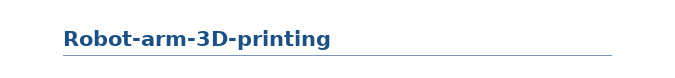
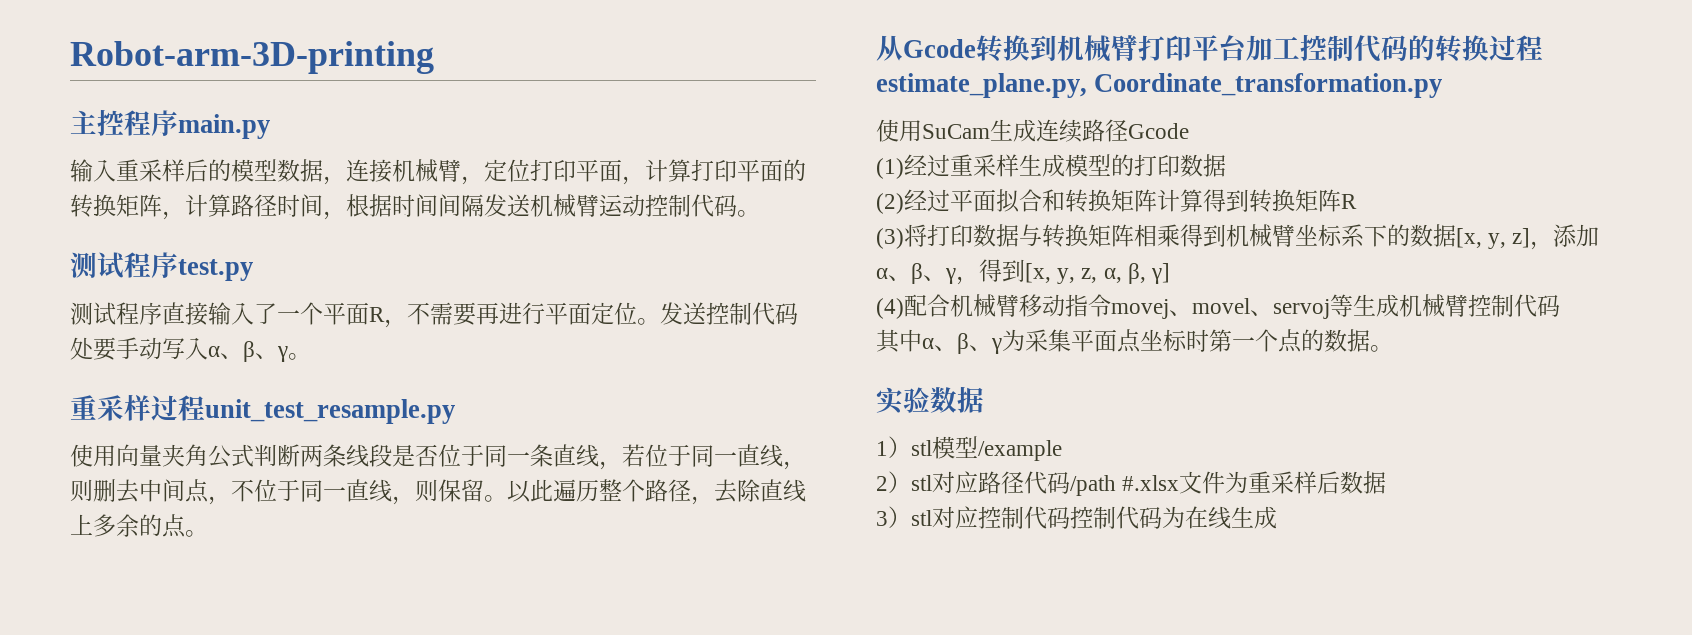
(331, 40) none -> [70,109,270,139] [70,159,806,185] [70,194,760,220] [70,252,253,281] [70,302,798,328] [70,337,311,362] [70,394,455,424] [70,444,806,470] [70,479,806,505] [70,514,208,538] [876,34,1543,62] [876,73,1443,98] [876,119,1189,143] [876,154,1226,179] [876,189,1357,214] [876,224,1600,250] [876,259,1171,285] [876,294,1560,319] [876,329,1393,354] [876,386,984,414] [876,436,1062,461] [876,471,1387,496] [876,506,1277,529] // 主控程序main.py // 输入重采样后的模型数据，连接机械臂，定位打印平面，计算打印平面的转换矩阵，计算路径时间，根据时间间隔发送机械臂运动控制代码。 // 测试程序test.py // 测试程序直接输入了一个平面R，不需要再进行平面定位。发送控制代码处要手动写入α、β、γ。 // 重采样过程unit_test_resample.py // 使用向量夹角公式判断两条线段是否位于同一条直线，若位于同一直线，则删去中间点，不位于同一直线，则保留。以此遍历整个路径，去除直线上多余的点。 // 从Gcode转换到机械臂打印平台加工控制代码的转换过程estimate_plane.py, Coordinate_transformation.py // 使用SuCam生成连续路径Gcode // (1)经过重采样生成模型的打印数据 // (2)经过平面拟合和转换矩阵计算得到转换矩阵R // (3)将打印数据与转换矩阵相乘得到机械臂坐标系下的数据[x, y, z]，添加α、β、γ，得到[x, y, z, α, β, γ] // (4)配合机械臂移动指令movej、movel、servoj等生成机械臂控制代码 // 其中α、β、γ为采集平面点坐标时第一个点的数据。 // 实验数据 // 1）stl模型/example // 2）stl对应路径代码/path #.xlsx文件为重采样后数据 // 3）stl对应控制代码控制代码为在线生成

